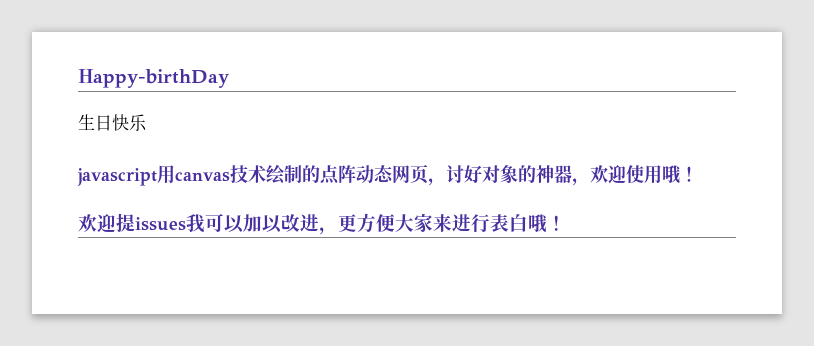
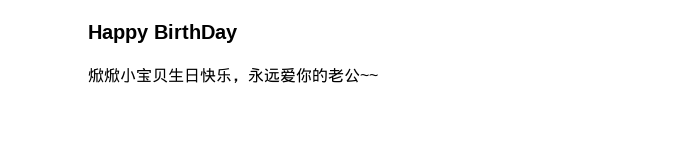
[78,69,230,88] [78,114,147,131] [77,164,698,186] [78,213,566,235] Happy-birthDay // 生日快乐 // javascript用canvas技术绘制的点阵动态网页，讨好对象的神器，欢迎使用哦！ // 欢迎提issues我可以加以改进，更方便大家来进行表白哦！ -> [88,24,238,43] [88,67,378,83] Happy BirthDay // 焮焮小宝贝生日快乐，永远爱你的老公~~

